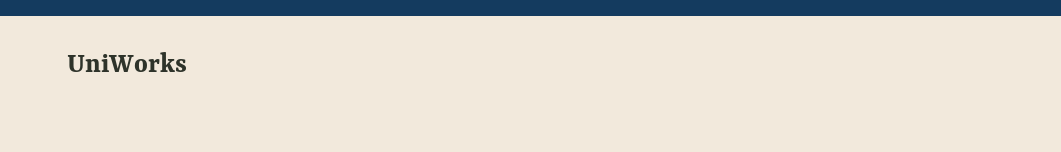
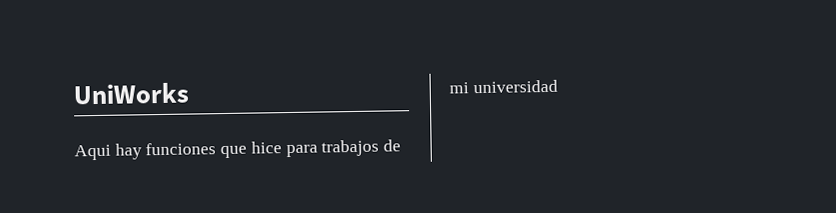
(187, 62) none -> [74,139,402,161] [449,79,558,94] // Aqui hay funciones que hice para trabajos de mi universidad

